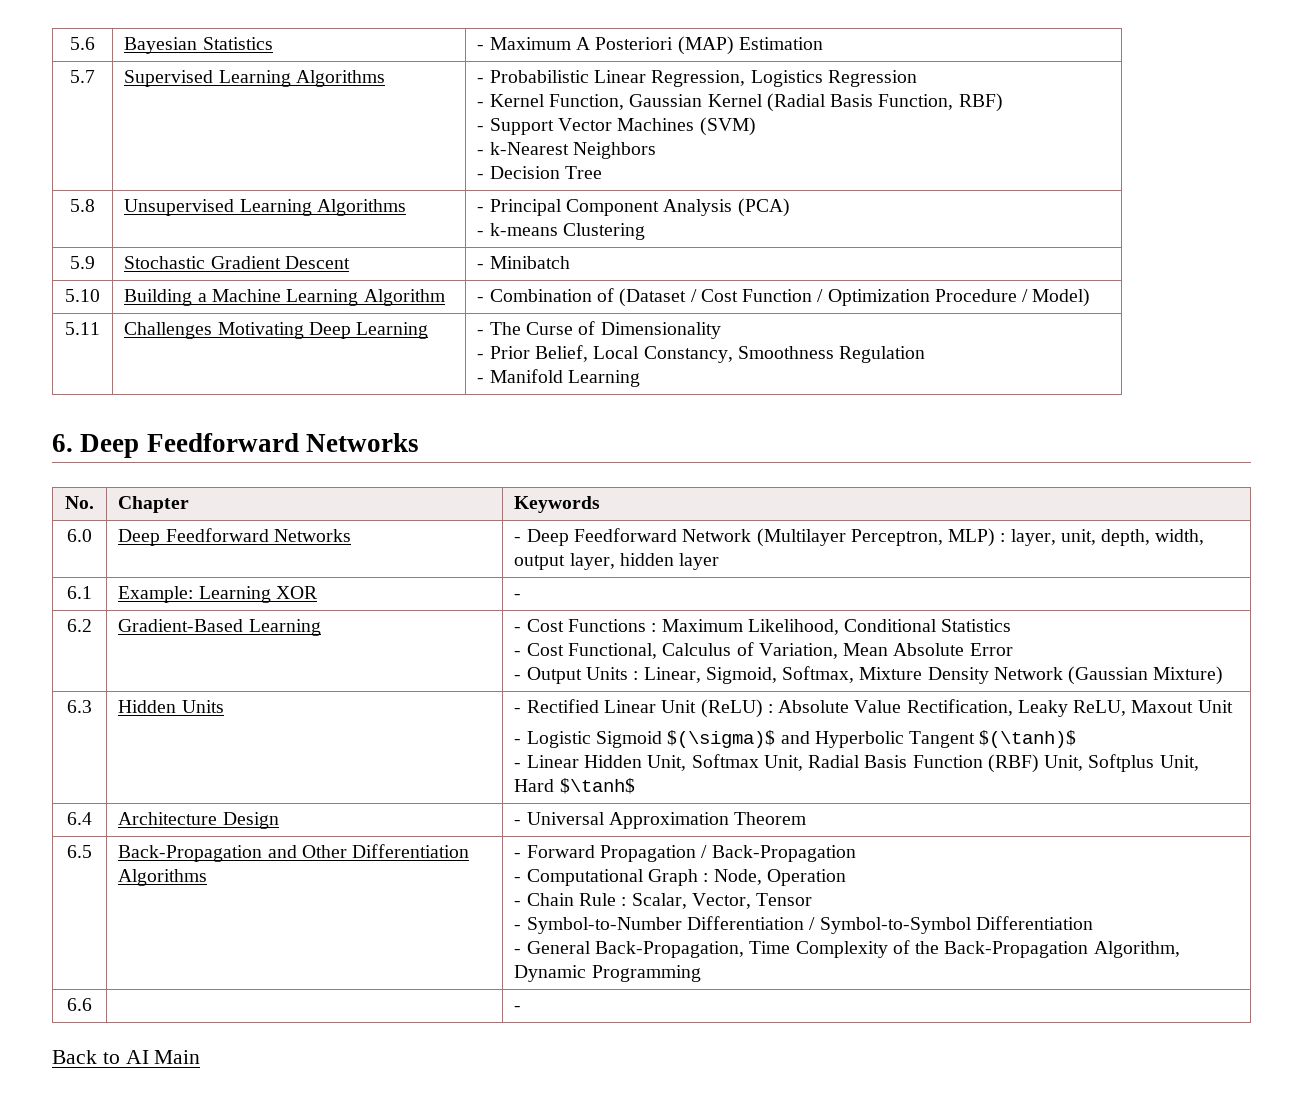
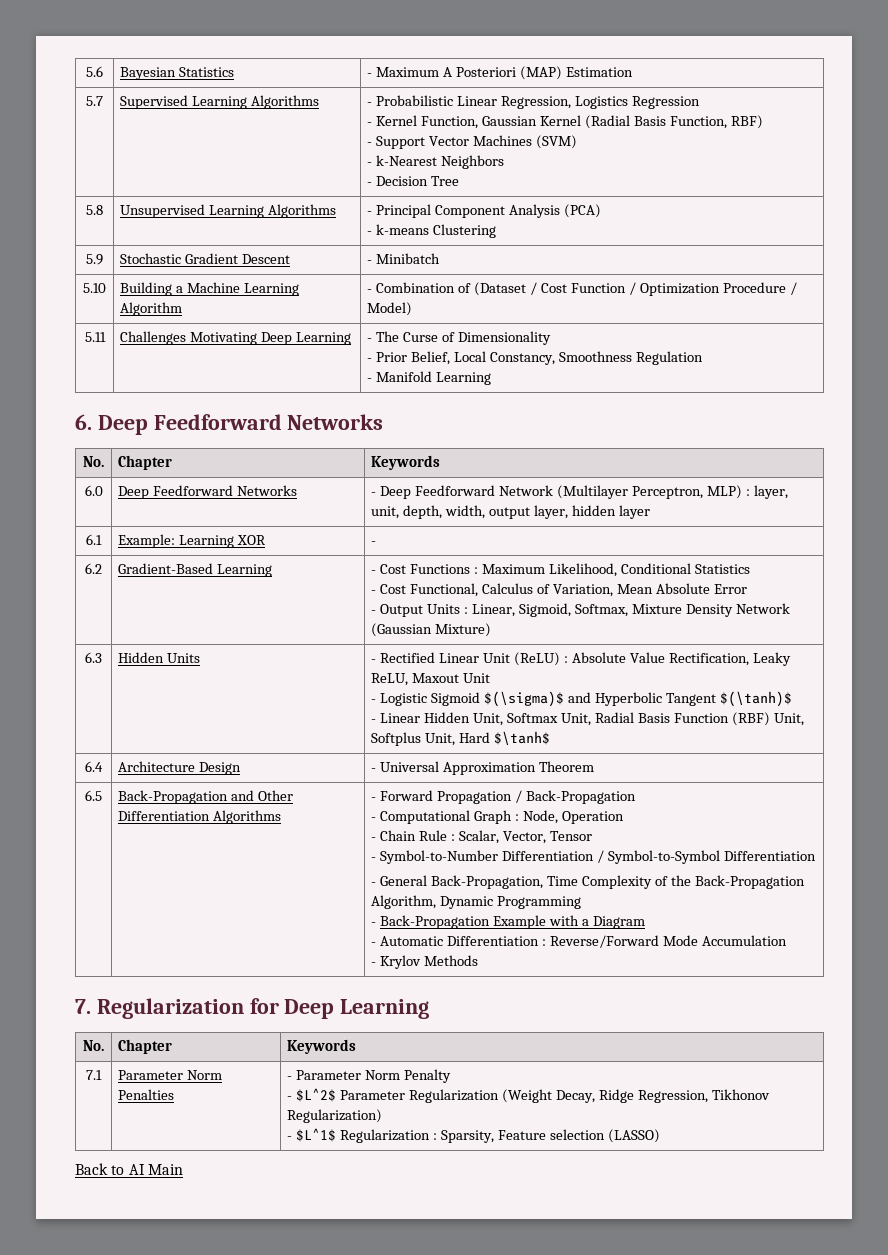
[67,998,92,1011] [514,1006,522,1011] // 6.6 | | - -> [371,915,646,929] [371,935,787,948] [371,955,479,969] [75,998,430,1019] [83,1040,104,1051] [118,1039,173,1054] [287,1039,357,1054] [86,1070,102,1080] [118,1070,223,1080] [118,1089,175,1100] [287,1069,452,1083] [287,1088,770,1103] [287,1109,383,1123] [287,1128,660,1143] // - Back-Propagation Example with a Diagram // - Automatic Differentiation : Reverse/Forward Mode Accumulation // - Krylov Methods // 7. Regularization for Deep Learning // No. | Chapter | Keywords // 7.1 | Parameter Norm Penalties | - Parameter Norm Penalty // - $L^2$ Parameter Regularization (Weight Decay, Ridge Regression, Tikhonov Regularization) // - $L^1$ Regularization : Sparsity, Feature selection (LASSO)

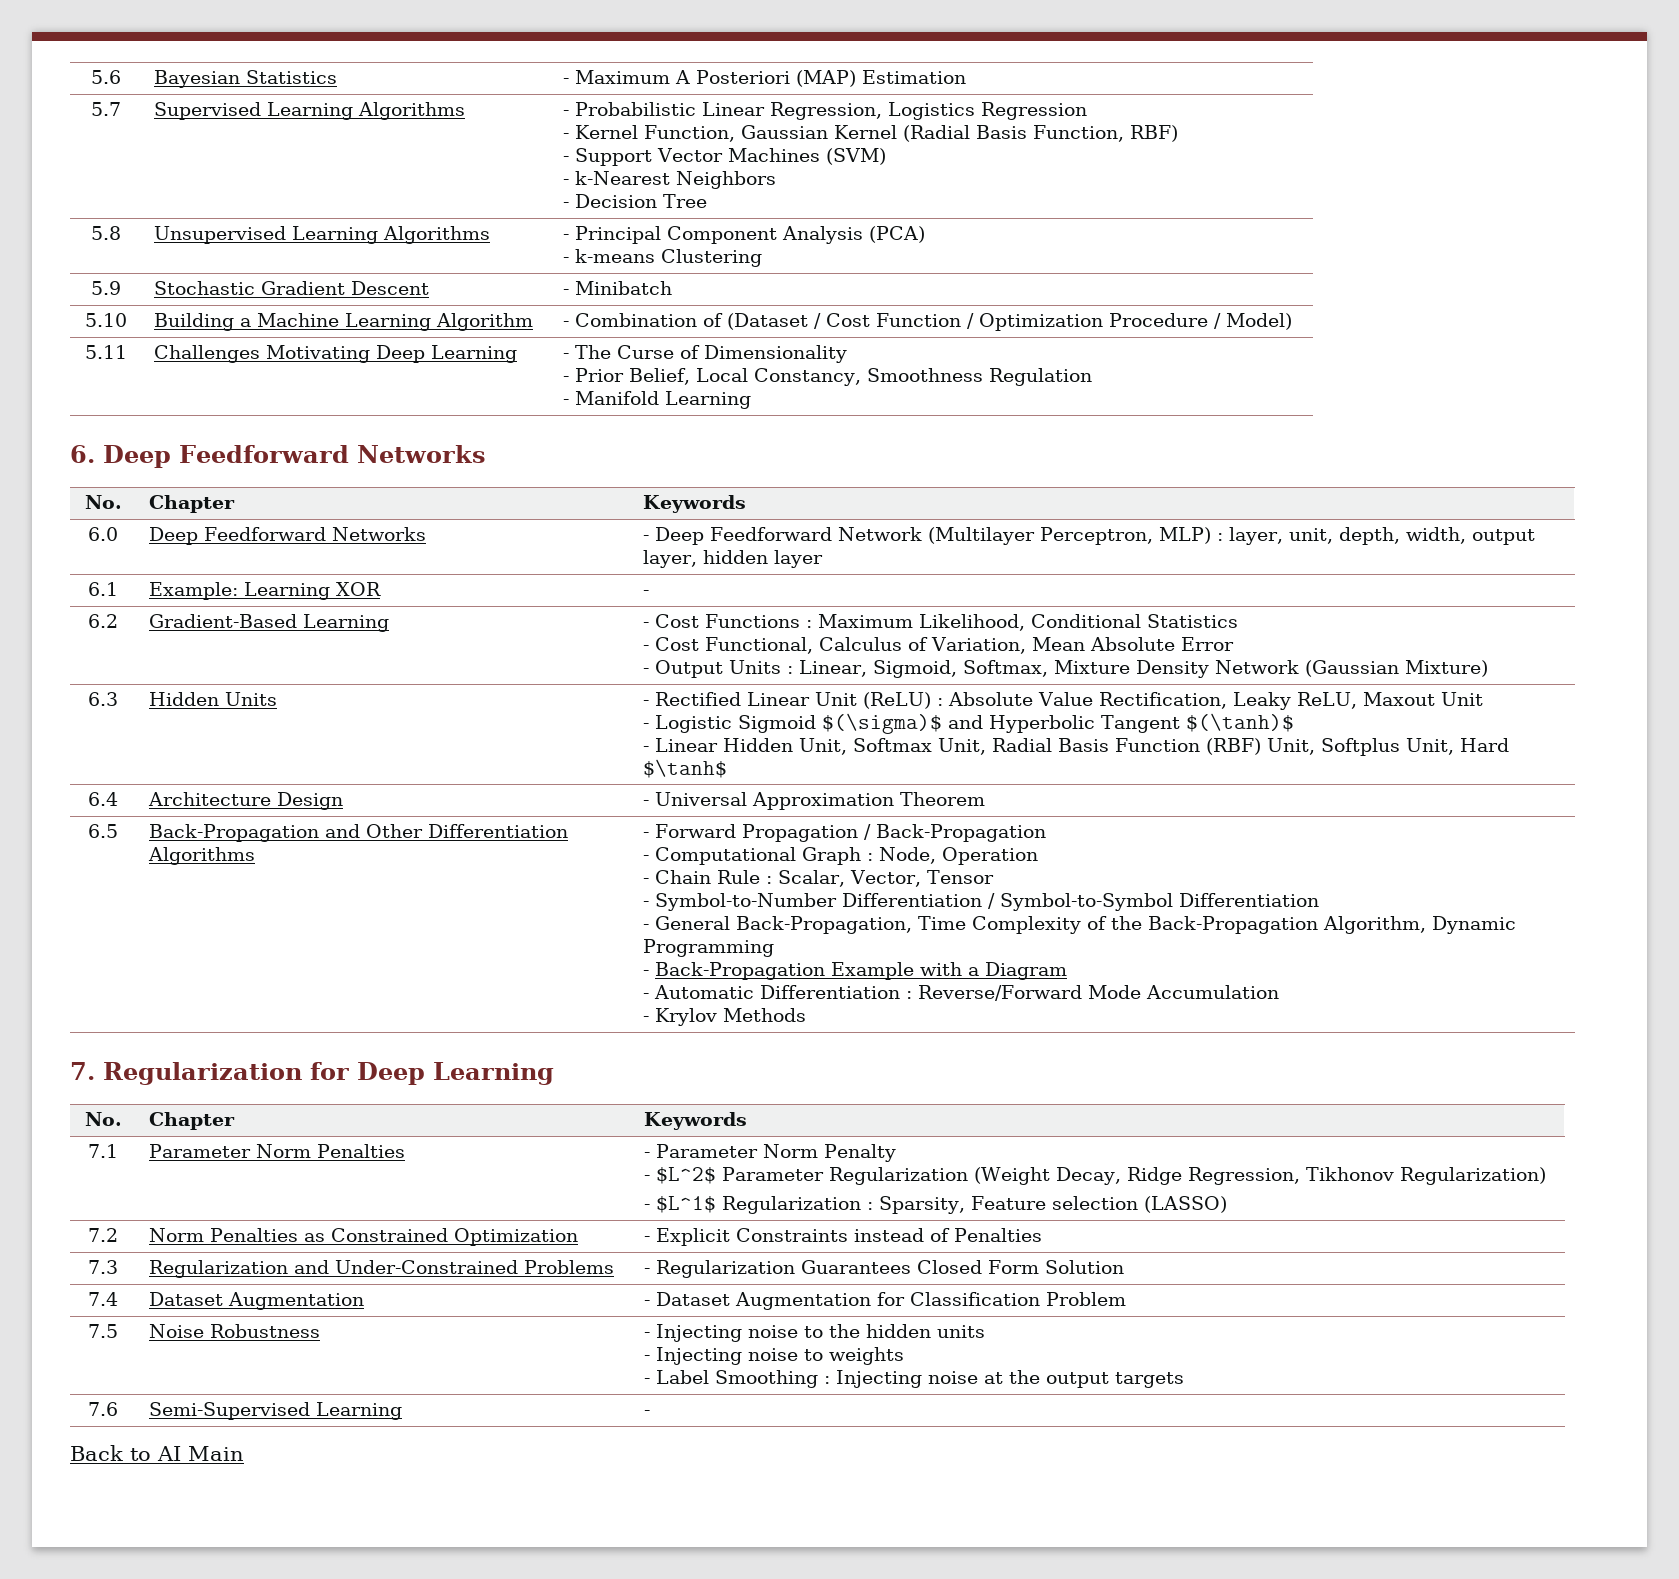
(660, 1136) none -> [88,1228,118,1242] [148,1228,578,1246] [643,1228,1042,1246] [88,1260,118,1274] [148,1260,614,1278] [643,1260,1124,1278] [88,1292,118,1306] [148,1292,364,1310] [643,1292,1126,1310] [88,1324,118,1338] [148,1324,320,1338] [643,1324,985,1342] [643,1347,904,1365] [643,1370,1184,1388] [88,1402,118,1416] [148,1402,402,1420] [643,1410,650,1416] // 7.2 | Norm Penalties as Constrained Optimization | - Explicit Constraints instead of Penalties // 7.3 | Regularization and Under-Constrained Problems | - Regularization Guarantees Closed Form Solution // 7.4 | Dataset Augmentation | - Dataset Augmentation for Classification Problem // 7.5 | Noise Robustness | - Injecting noise to the hidden units // - Injecting noise to weights // - Label Smoothing : Injecting noise at the output targets // 7.6 | Semi-Supervised Learning | -

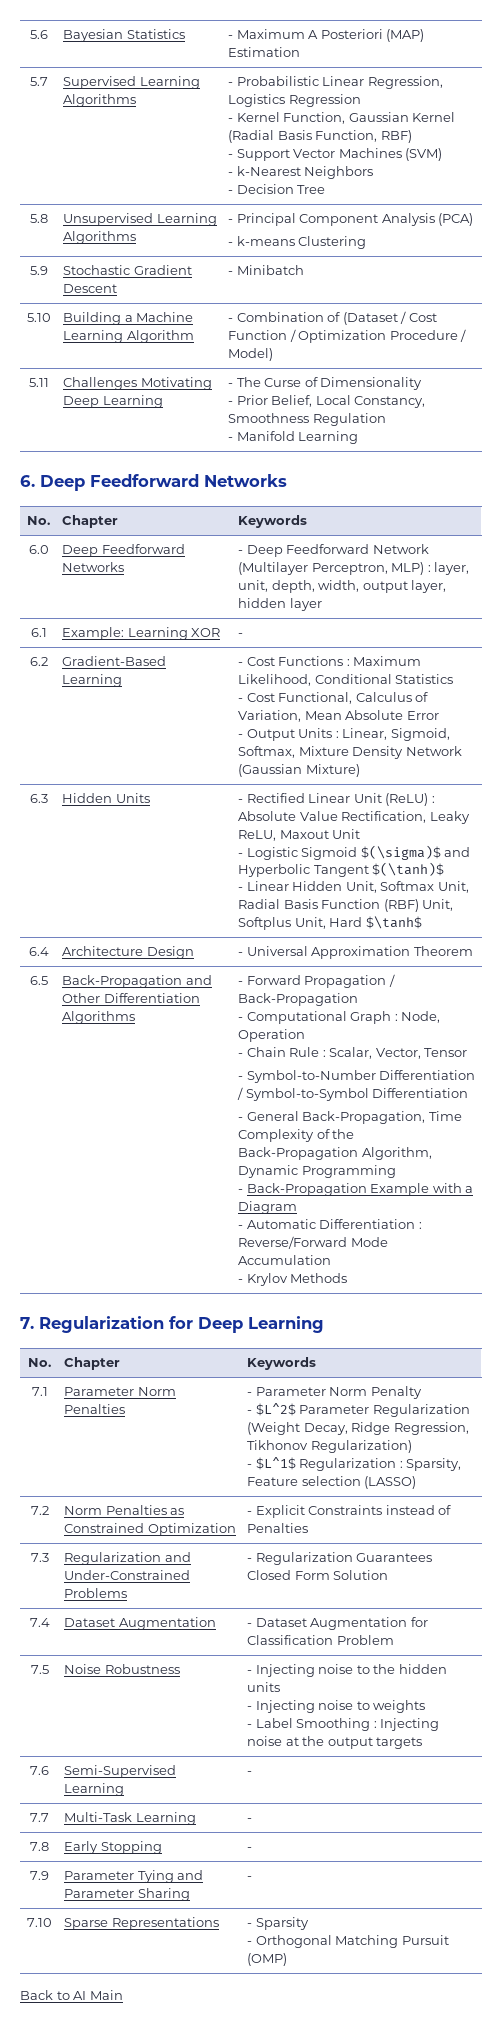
(650, 1413) none -> [30,1813,49,1822] [64,1812,196,1825] [247,1818,253,1822] [30,1842,49,1851] [64,1841,162,1854] [247,1847,253,1851] [30,1871,49,1880] [64,1870,204,1883] [64,1888,190,1901] [247,1876,253,1880] [27,1918,52,1927] [64,1917,219,1930] [247,1917,309,1930] [247,1935,449,1948] [247,1953,288,1966] // 7.7 | Multi-Task Learning | - // 7.8 | Early Stopping | - // 7.9 | Parameter Tying and Parameter Sharing | - // 7.10 | Sparse Representations | - Sparsity // - Orthogonal Matching Pursuit (OMP)

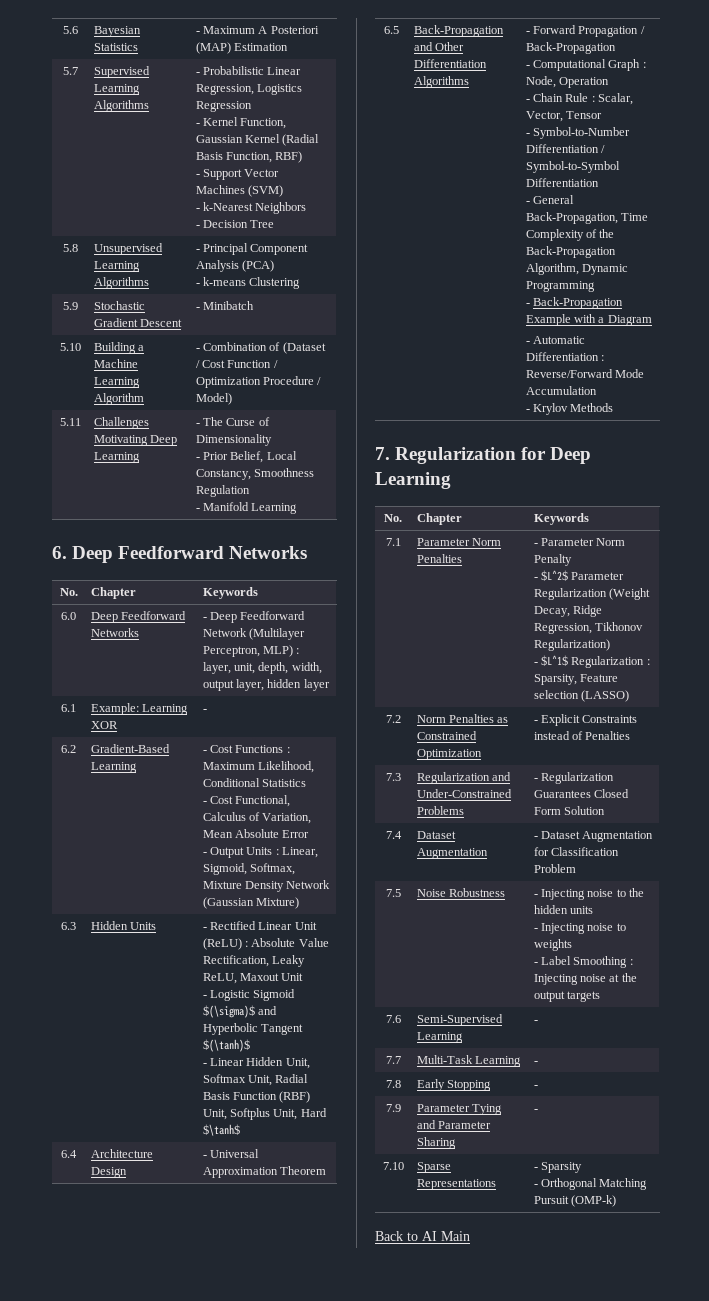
[247,1953,288,1966] (OMP) -> [571,1195,617,1207] (OMP-k)

